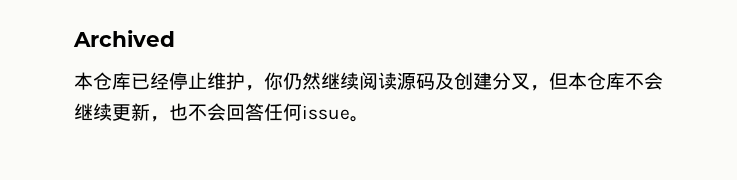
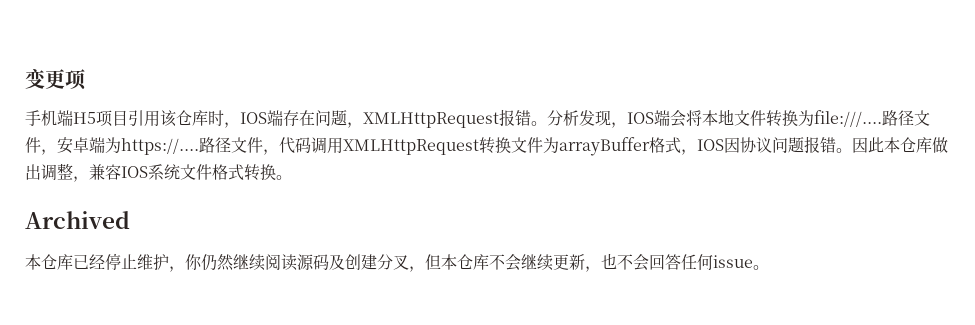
(73, 38) none -> [25,68,86,90] [25,109,930,128] [25,136,948,156] [25,163,292,182] 变更项 // 手机端H5项目引用该仓库时，IOS端存在问题，XMLHttpRequest报错。分析发现，IOS端会将本地文件转换为file:///....路径文件，安卓端为https://....路径文件，代码调用XMLHttpRequest转换文件为arrayBuffer格式，IOS因协议问题报错。因此本仓库做出调整，兼容IOS系统文件格式转换。 //

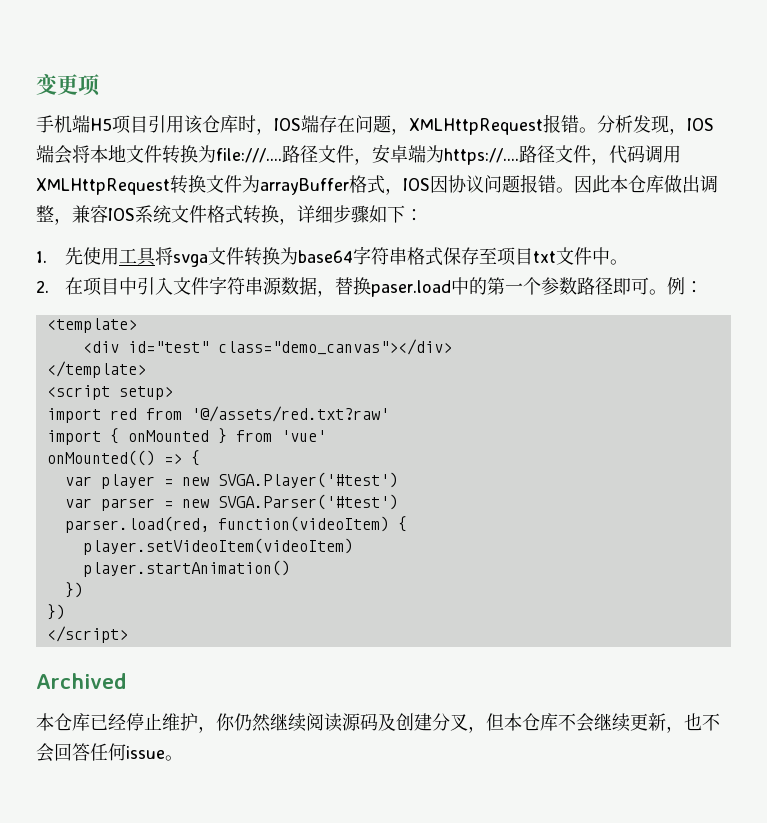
[276,175,292,180] 。 -> [279,205,423,225] [36,246,628,267] [36,276,703,297] [46,318,137,333] [82,339,452,355] [46,361,146,378] [46,385,173,400] [46,406,389,423] [46,428,326,445] [46,450,200,466] [64,472,398,489] [64,494,398,511] [64,516,407,533] [82,538,353,555] [82,560,290,577] [64,582,83,598] [46,604,65,620] [46,626,128,643] ，详细步骤如下： // 1.先使用工具将svga文件转换为base64字符串格式保存至项目txt文件中。 // 2.在项目中引入文件字符串源数据，替换paser.load中的第一个参数路径即可。例： // <template> // <div id="test" class="demo_canvas"></div> // </template> // <script setup> // import red from '@/assets/red.txt?raw' // import { onMounted } from 'vue' // onMounted(() => { // var player = new SVGA.Player('#test') // var parser = new SVGA.Parser('#test') // parser.load(red, function(videoItem) { // player.setVideoItem(videoItem) // player.startAnimation() // }) // }) // </script>

